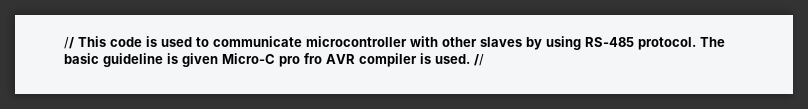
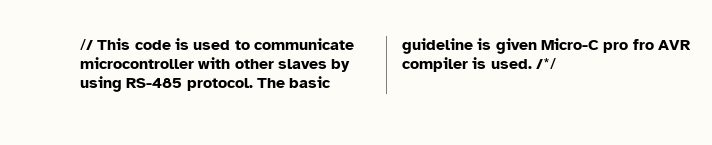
[474,54,484,66] // -> [535,58,556,69] /*/

